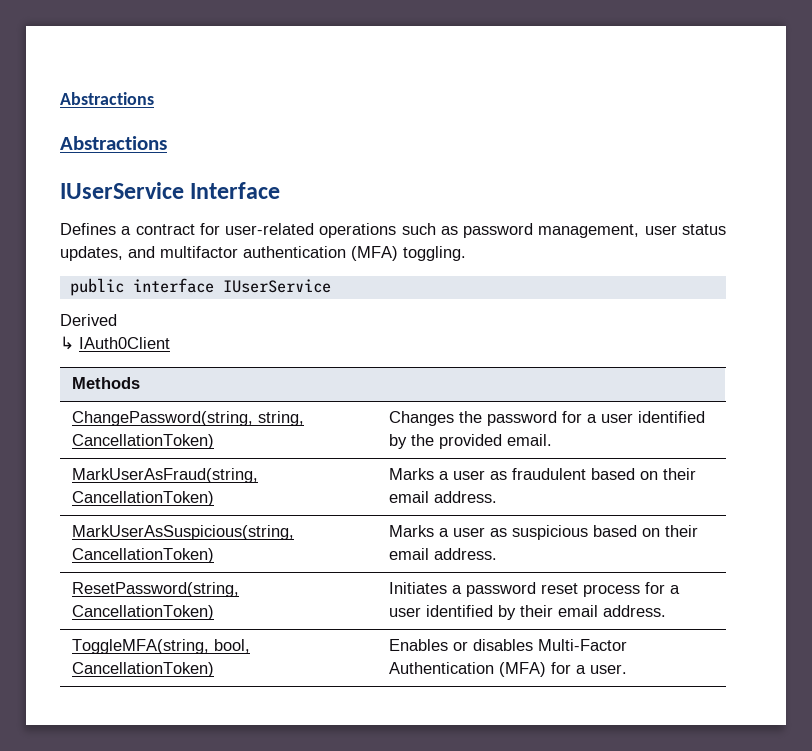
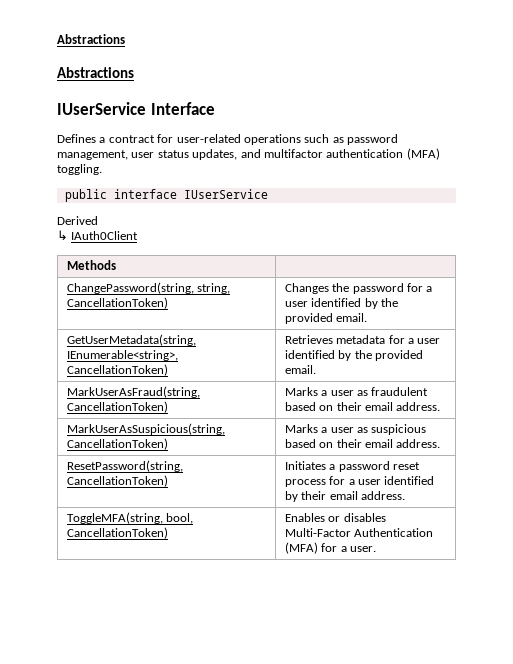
(553, 440) none -> [66,334,196,346] [66,350,178,361] [66,364,168,376] [284,335,441,344] [284,350,424,361] [284,365,316,374] // GetUserMetadata(string, IEnumerable<string>, CancellationToken) | Retrieves metadata for a user identified by the provided email.

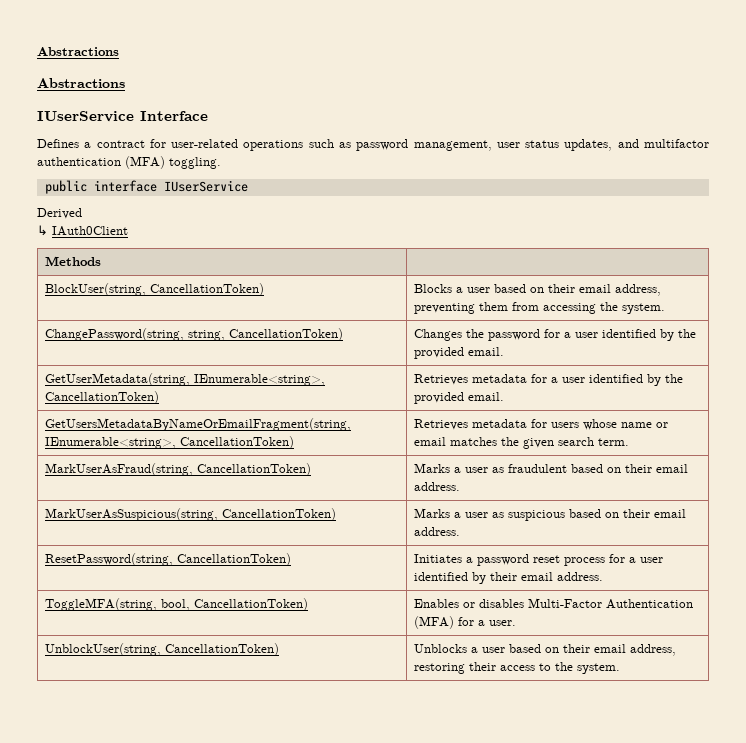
(116, 265) none -> [44,283,264,296] [413,284,661,296] [413,302,665,314] // BlockUser(string, CancellationToken) | Blocks a user based on their email address, preventing them from accessing the system.
(316, 369) none -> [44,418,351,431] [44,436,294,449] [413,419,668,430] [413,437,629,449] // GetUsersMetadataByNameOrEmailFragment(string, IEnumerable<string>, CancellationToken) | Retrieves metadata for users whose name or email matches the given search term.
(377, 549) none -> [44,643,279,656] [413,644,676,656] [413,662,620,674] // UnblockUser(string, CancellationToken) | Unblocks a user based on their email address, restoring their access to the system.

